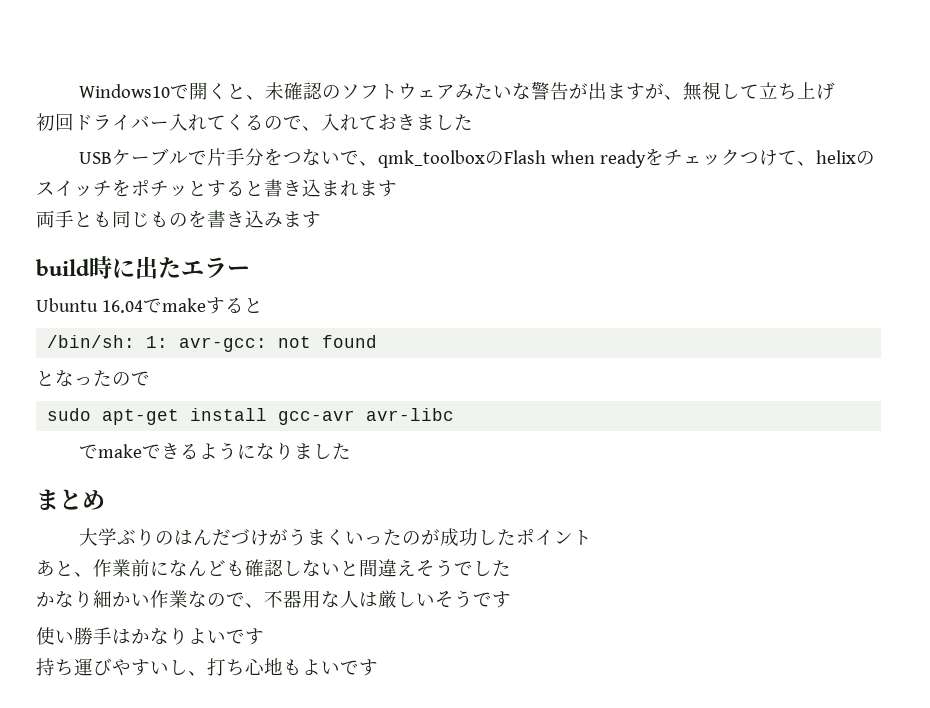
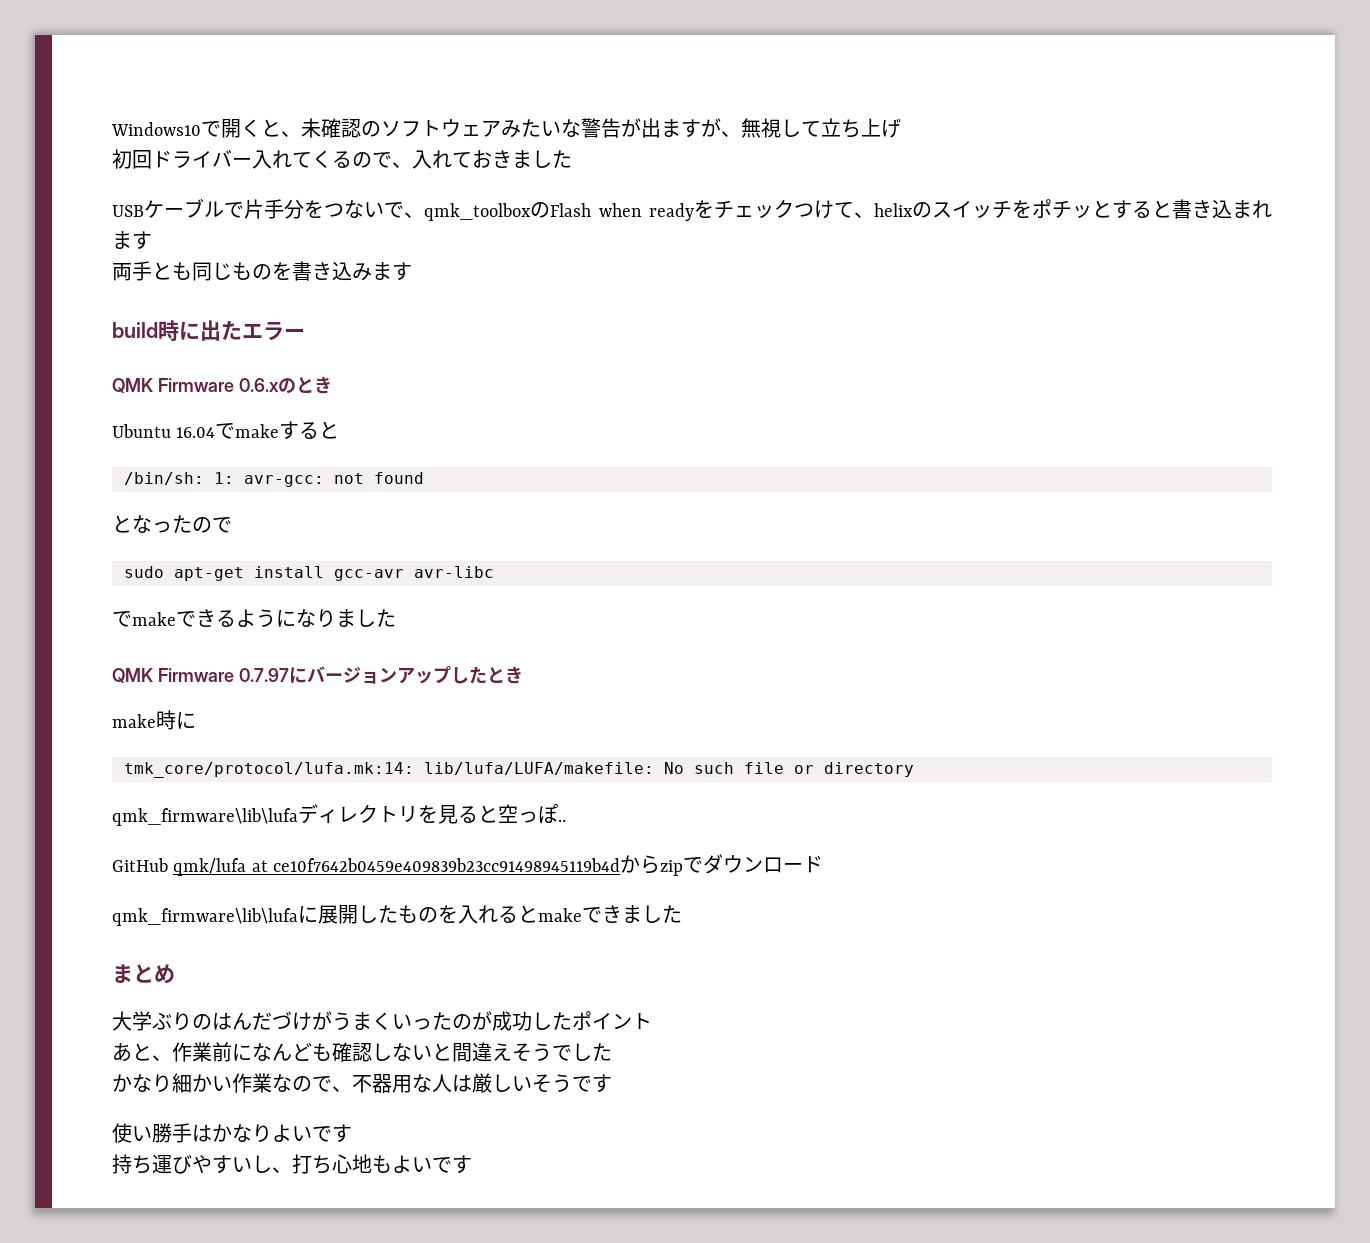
(250, 270) none -> [112,376,332,394] // QMK Firmware 0.6.xのとき
(351, 451) none -> [112,666,523,684] [112,710,196,730] [124,762,914,778] [112,804,566,826] [112,854,824,876] [112,905,682,926] // QMK Firmware 0.7.97にバージョンアップしたとき // make時に // tmk_core/protocol/lufa.mk:14: lib/lufa/LUFA/makefile: No such file or directory // qmk_firmware\lib\lufaディレクトリを見ると空っぽ.. // GitHub qmk/lufa at ce10f7642b0459e409839b23cc91498945119b4dからzipでダウンロード // qmk_firmware\lib\lufaに展開したものを入れるとmakeできました

